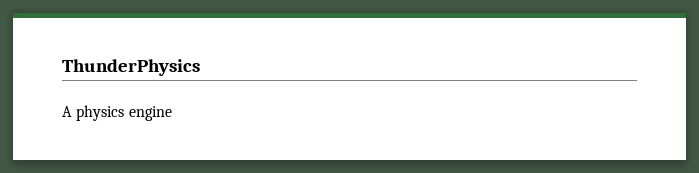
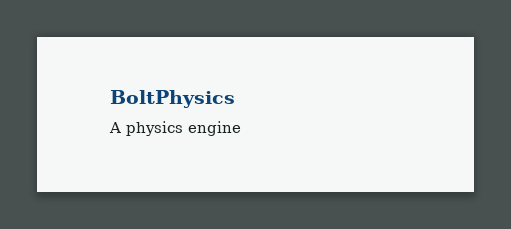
[62,59,200,76] ThunderPhysics -> [110,90,235,108] BoltPhysics

